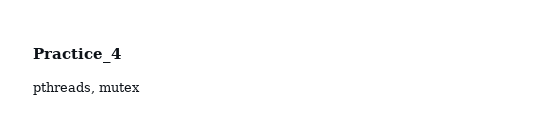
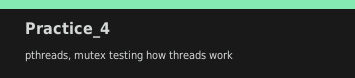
(140, 87) none -> [109,50,233,62] testing how threads work

